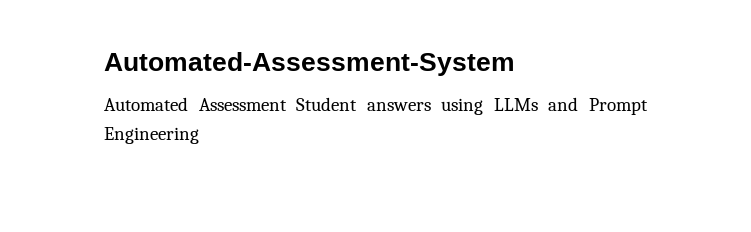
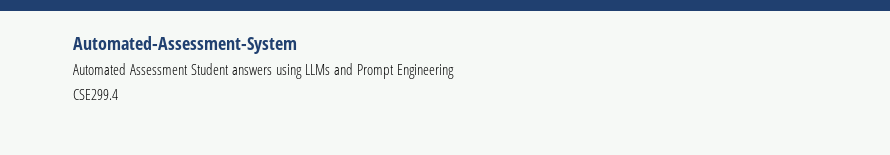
(199, 135) none -> [73,89,118,100] // CSE299.4

